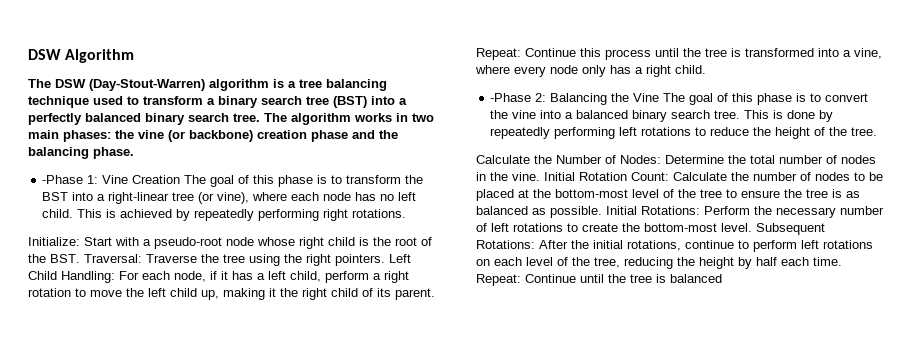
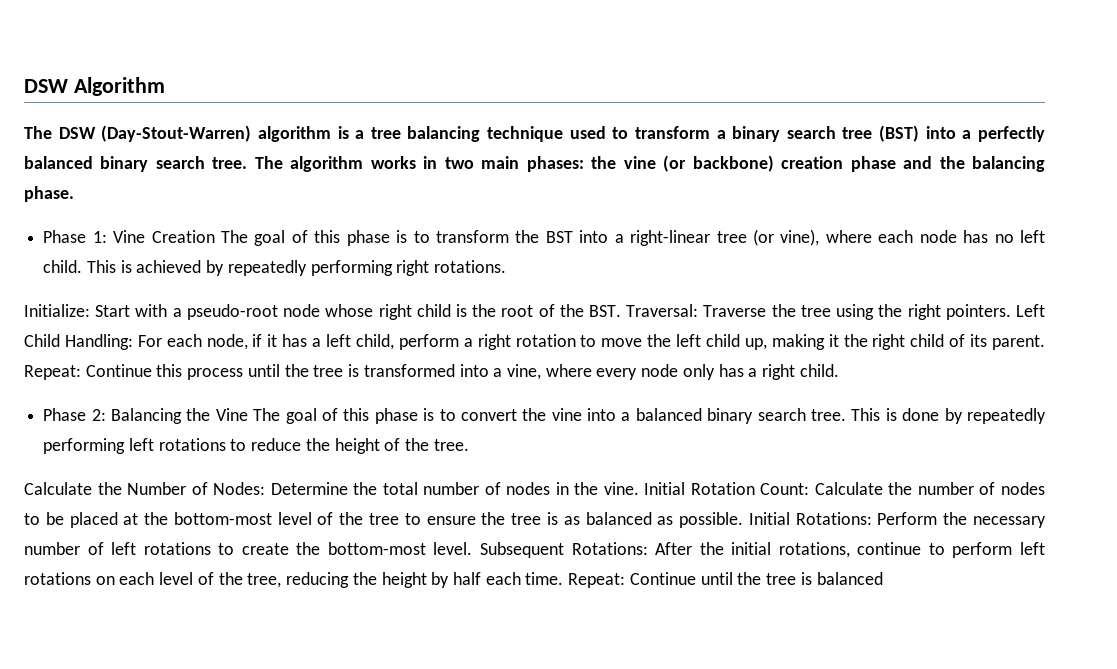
[42,175,84,184] -Phase -> [43,230,87,243] Phase
[490,93,532,102] -Phase -> [43,408,87,421] Phase

